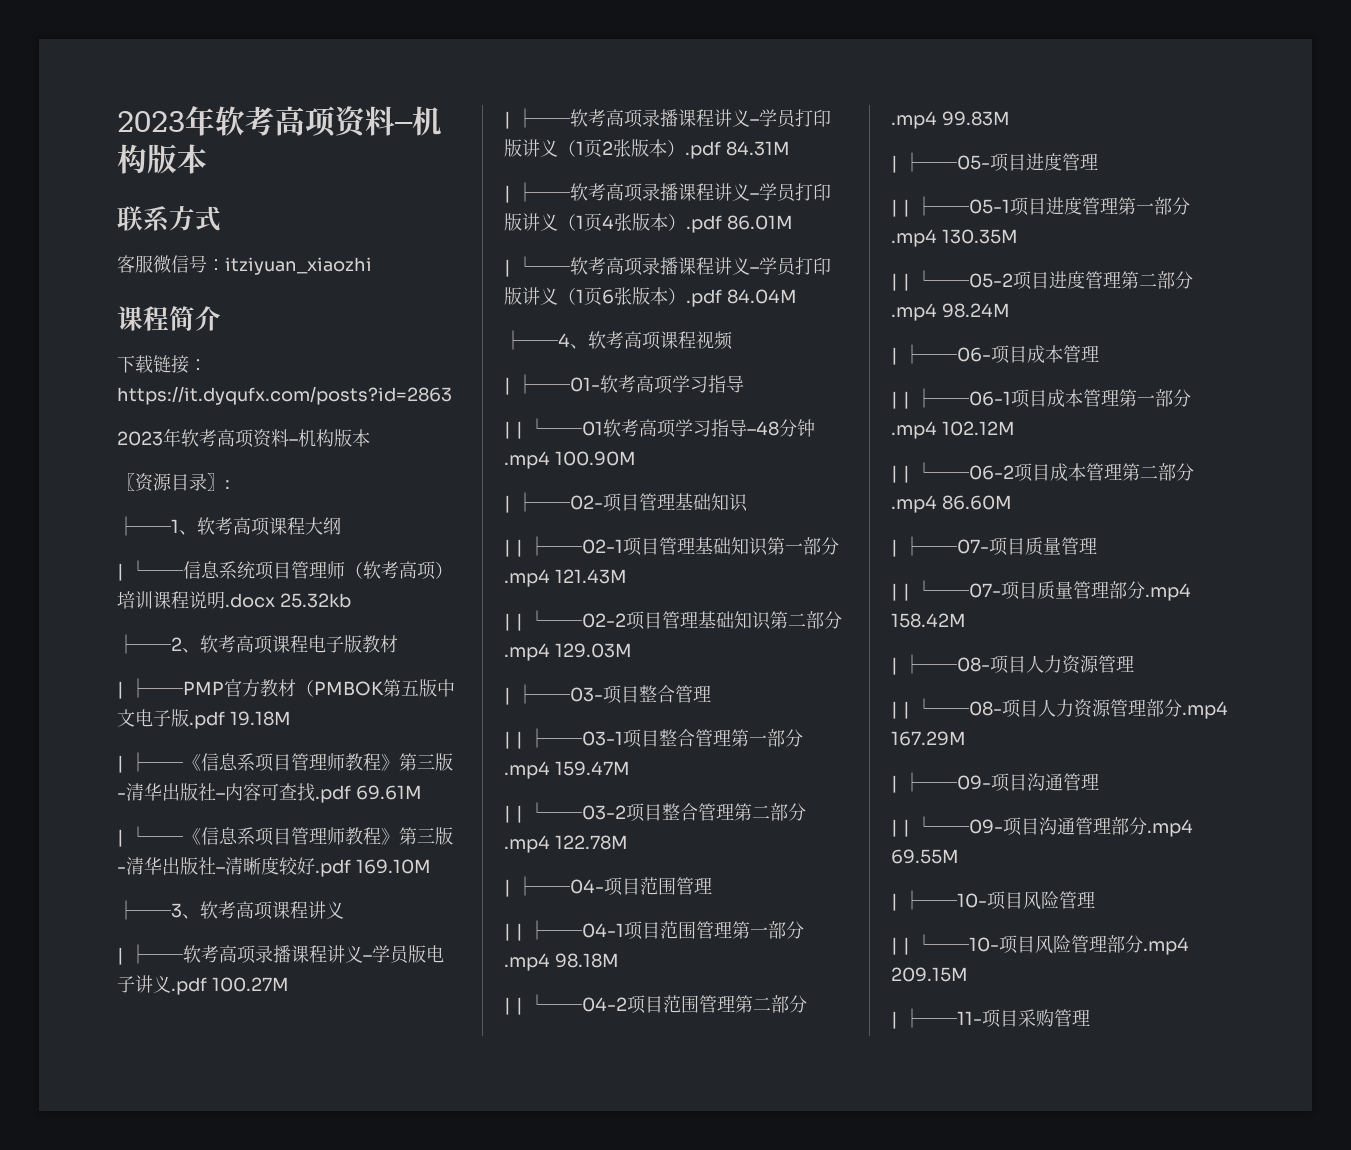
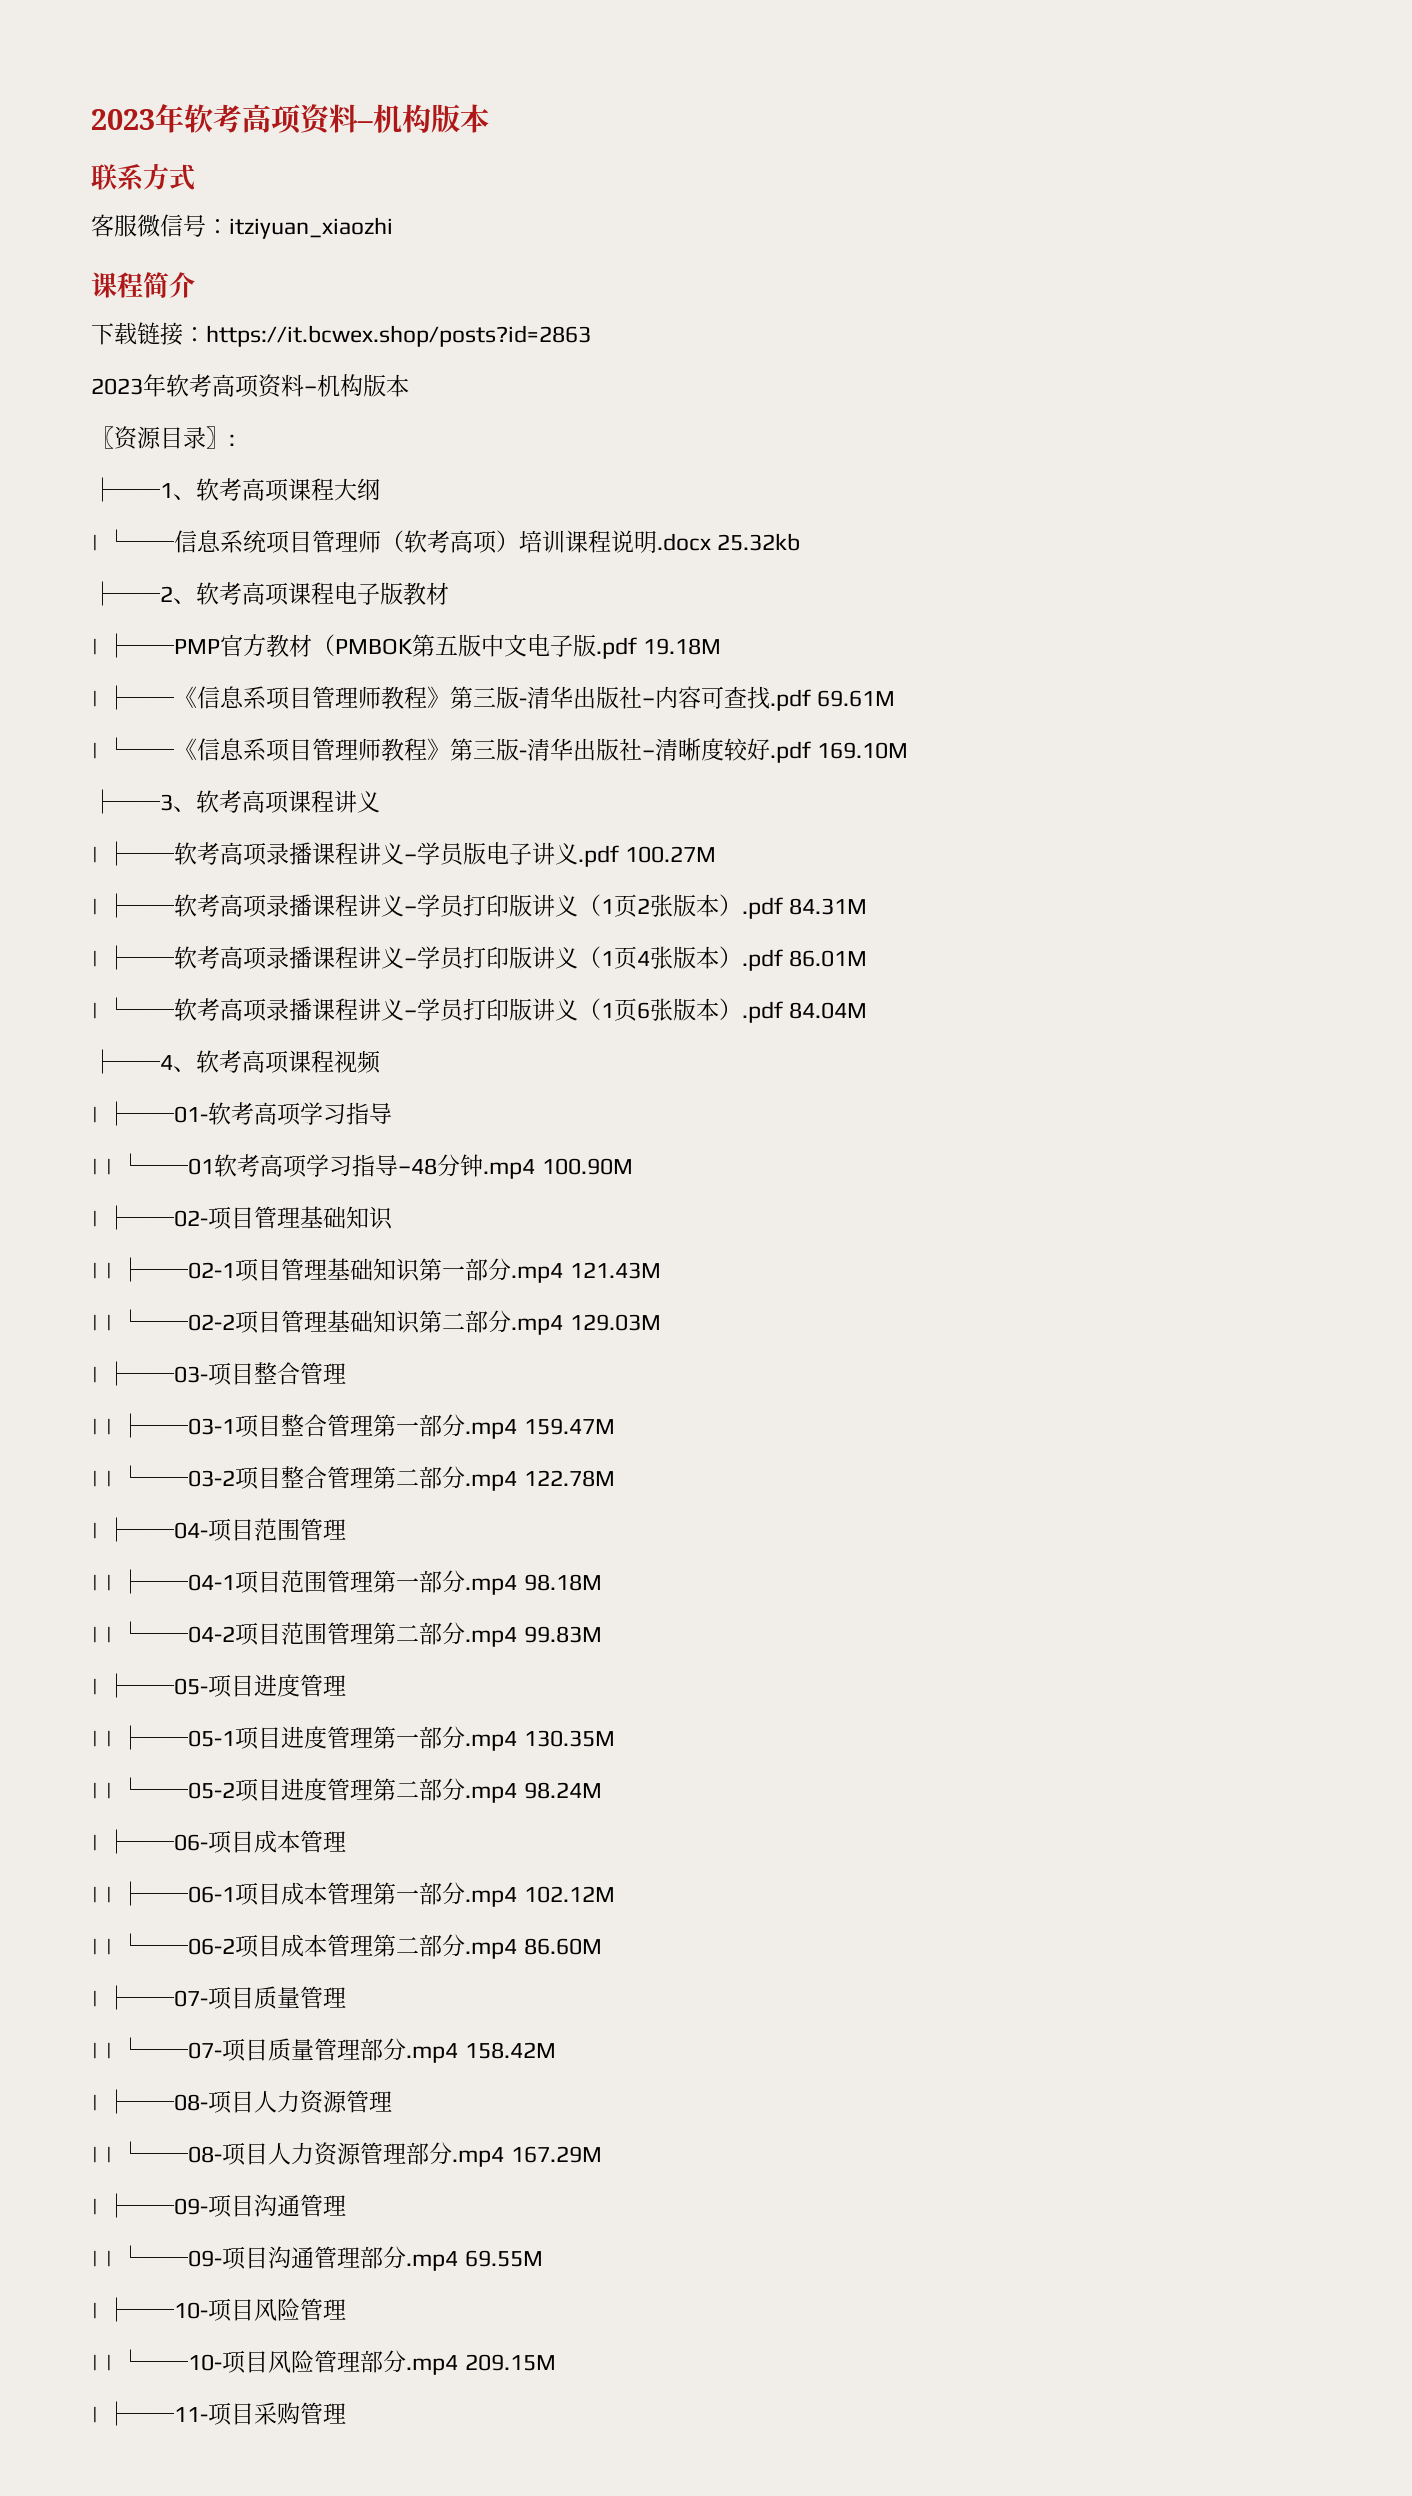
[117,386,452,405] https://it.dyqufx.com/posts?id=2863 -> [206,325,591,347] https://it.bcwex.shop/posts?id=2863

